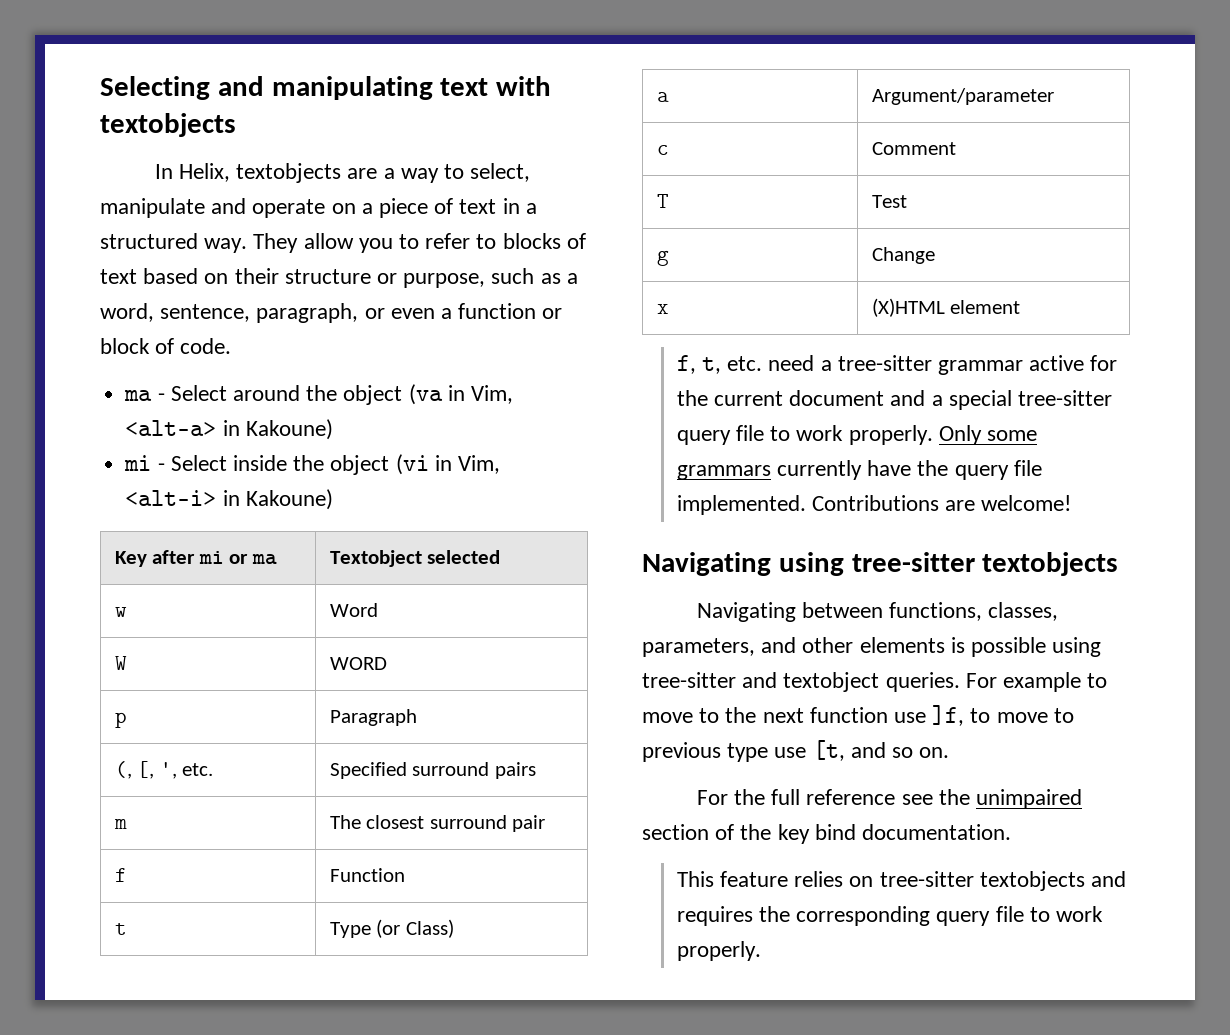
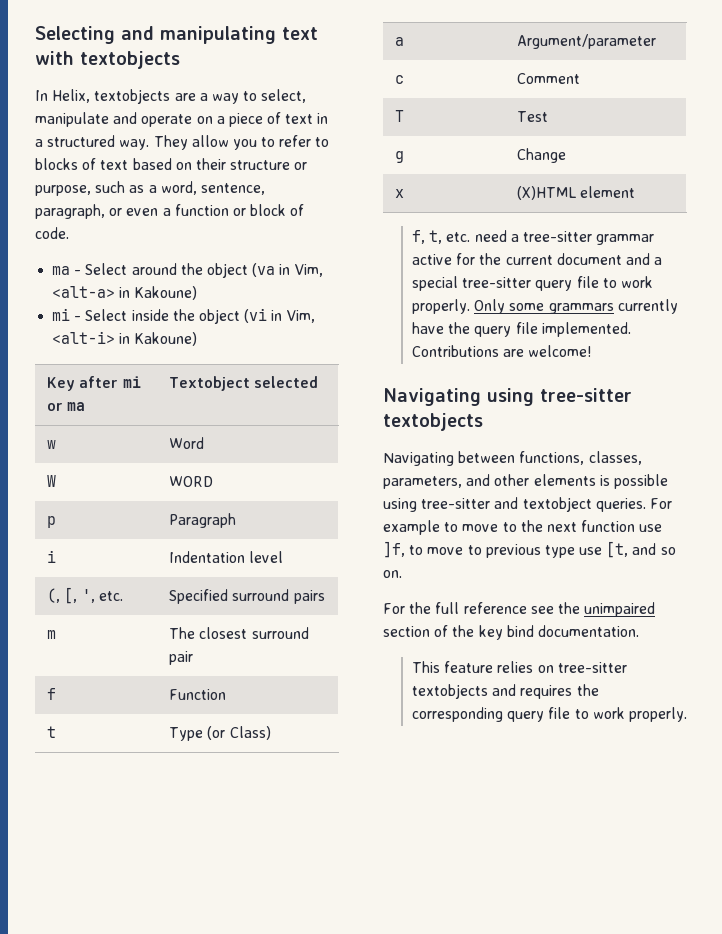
(417, 717) none -> [47,550,57,563] [169,551,284,563] // i | Indentation level

